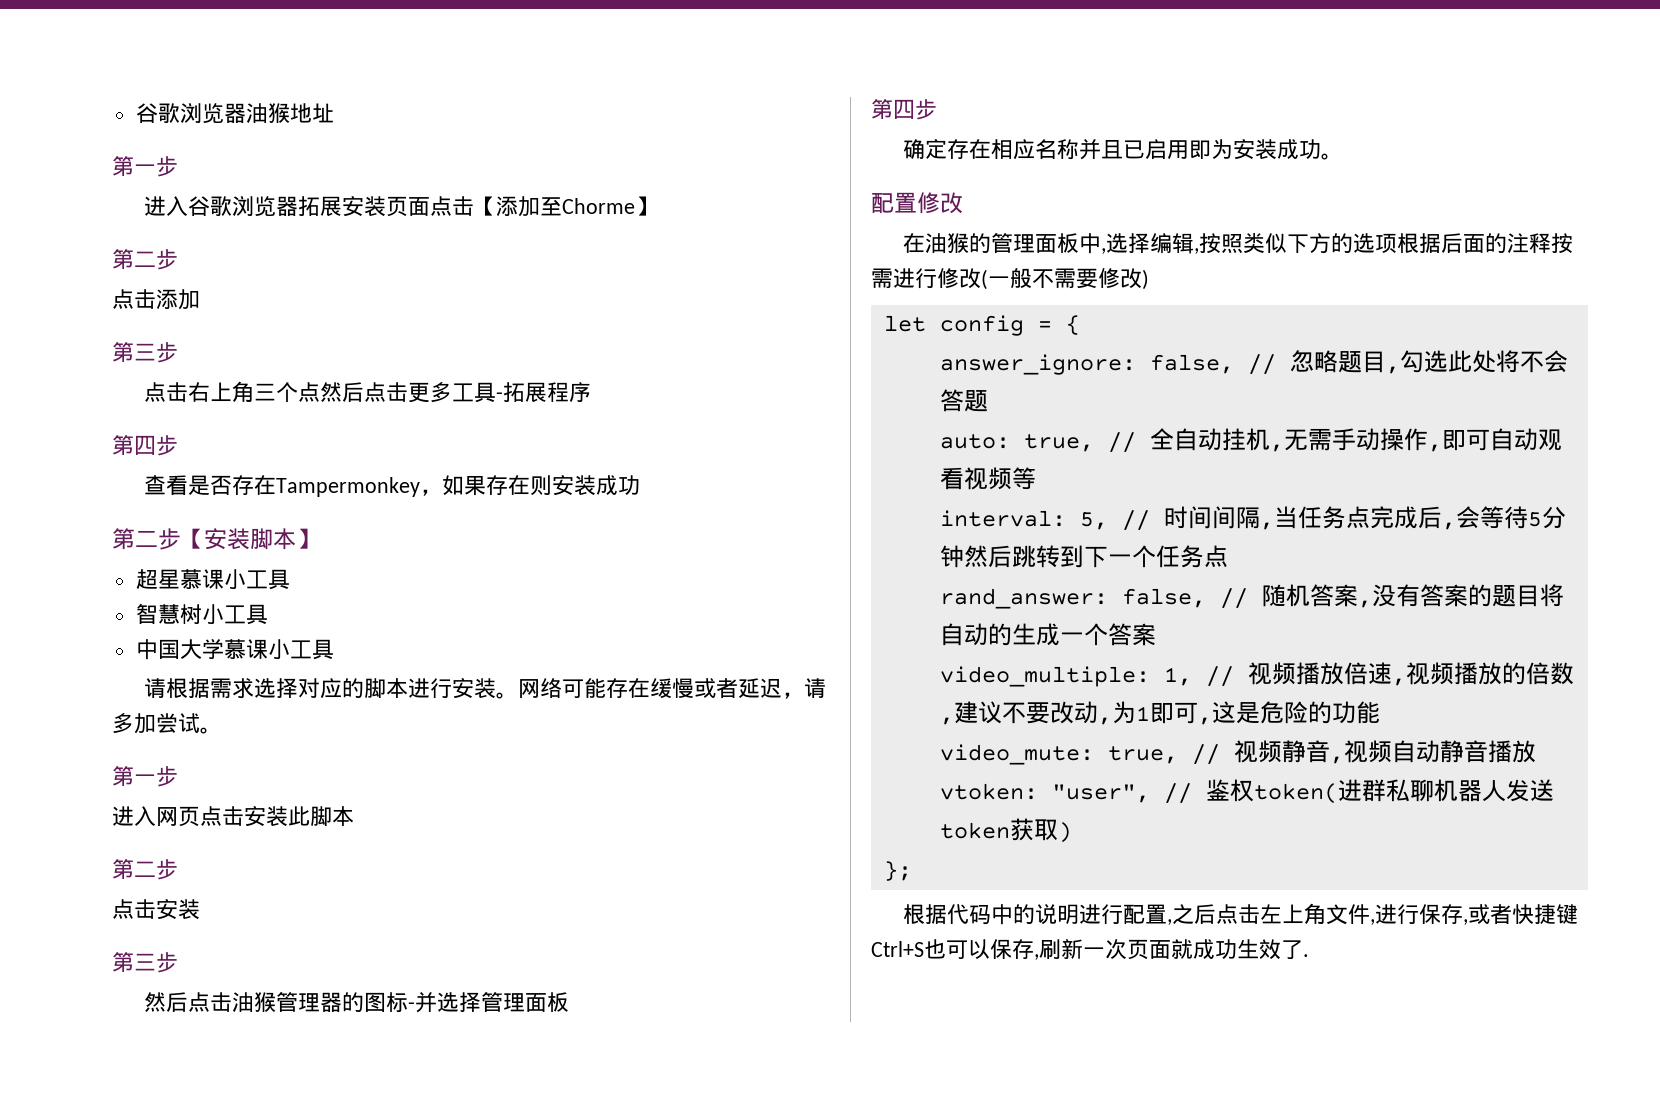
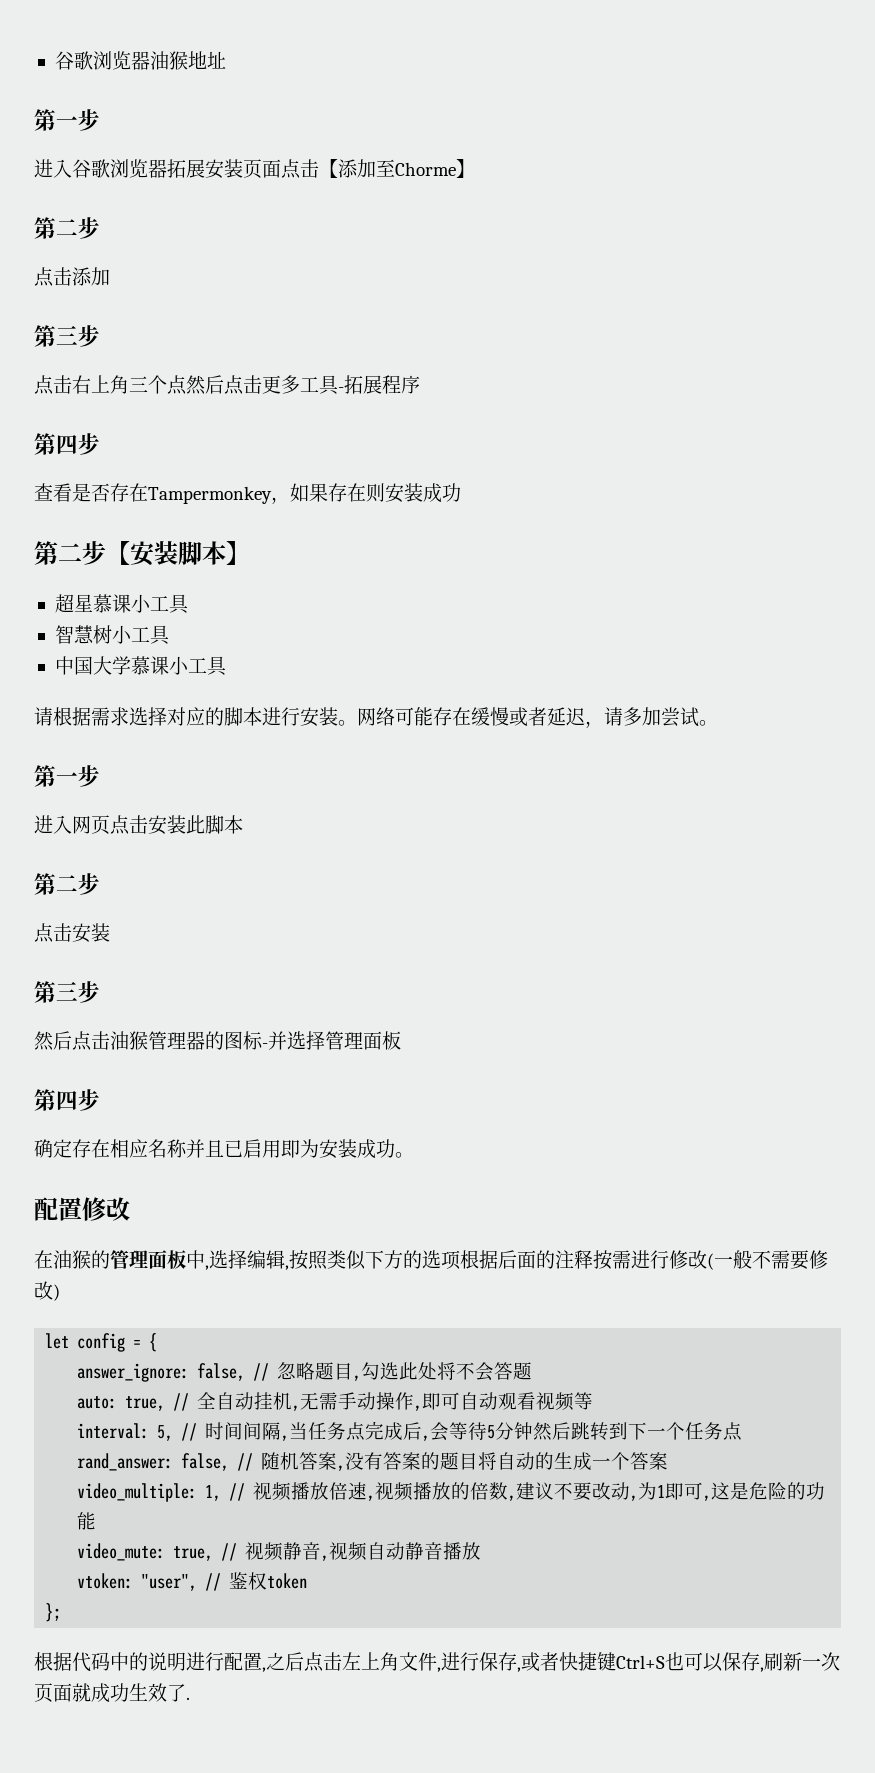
[1253,779,1554,804] token(进群私聊机器人发送 -> (268, 1581) none
[1009,818,1072,843] 获取) -> (308, 1581) none

